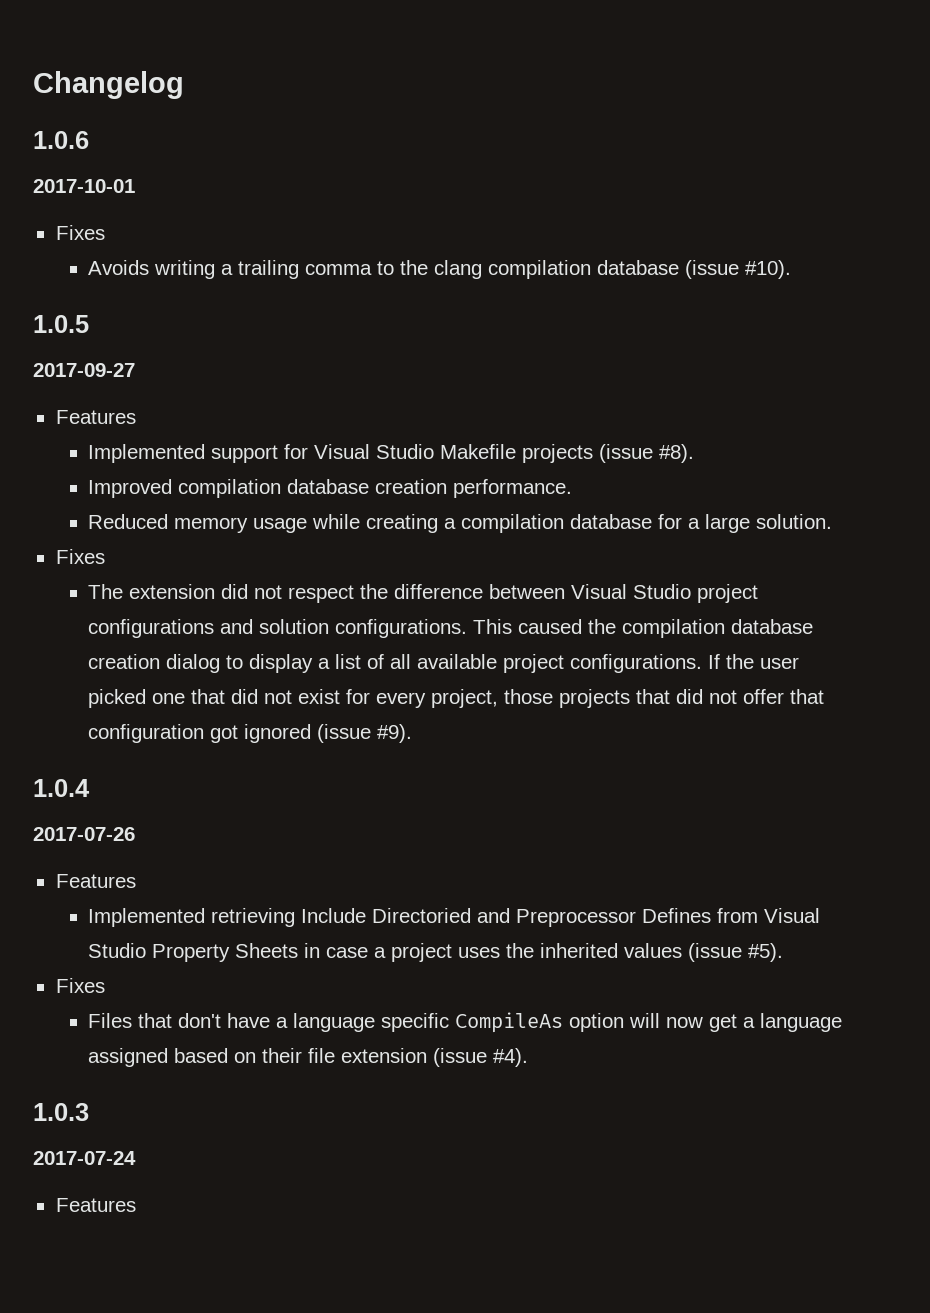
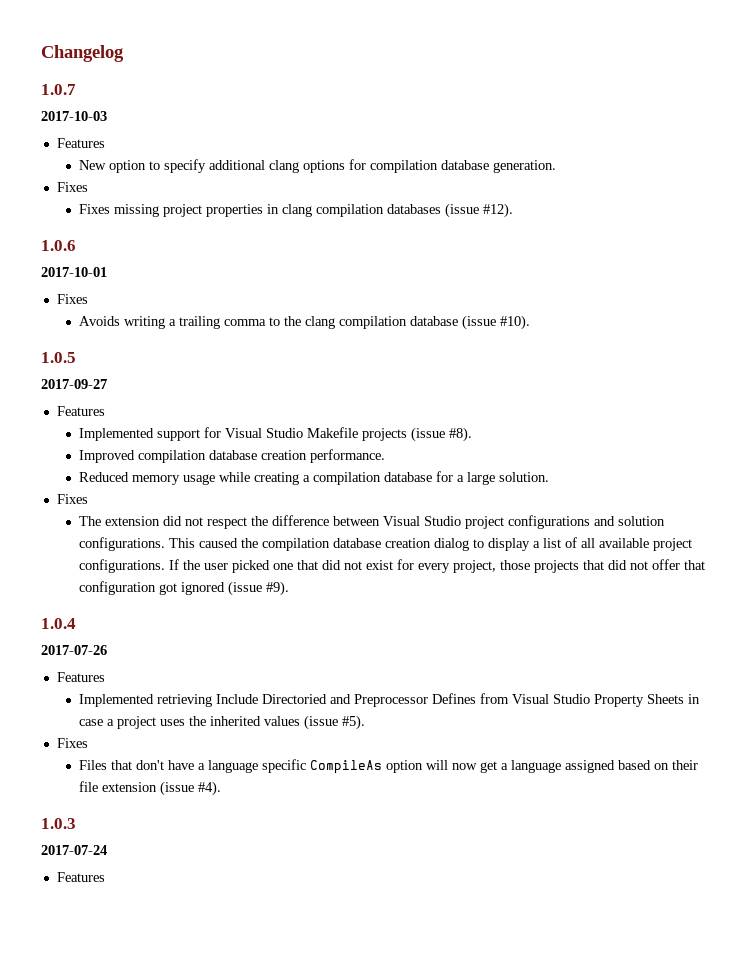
(184, 85) none -> [41,84,76,95] [41,111,107,121] [56,138,105,148] [79,159,557,173] [56,182,88,192] [79,203,514,218] // 1.0.7 // 2017-10-03 // Features // New option to specify additional clang options for compilation database generation. // Fixes // Fixes missing project properties in clang compilation databases (issue #12).

